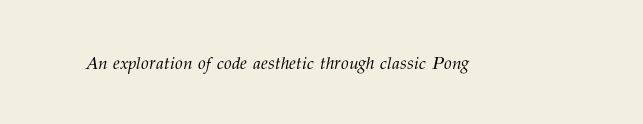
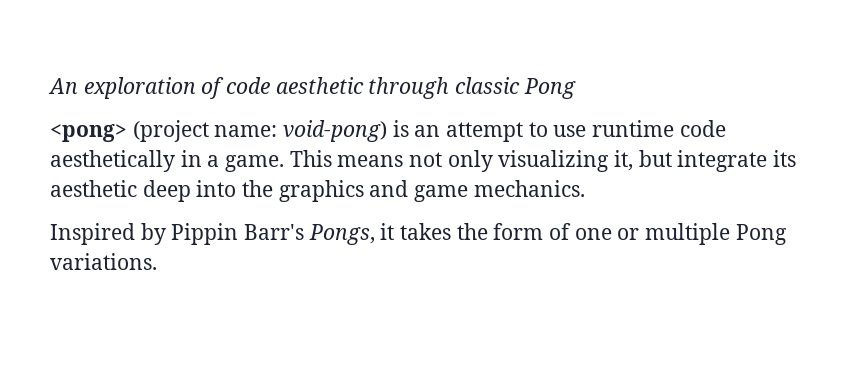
(470, 65) none -> [50,120,726,142] [50,150,797,172] [50,180,585,202] [50,223,787,245] [50,253,157,270] // <pong> (project name: void-pong) is an attempt to use runtime code aesthetically in a game. This means not only visualizing it, but integrate its aesthetic deep into the graphics and game mechanics. // Inspired by Pippin Barr's Pongs, it takes the form of one or multiple Pong variations.

